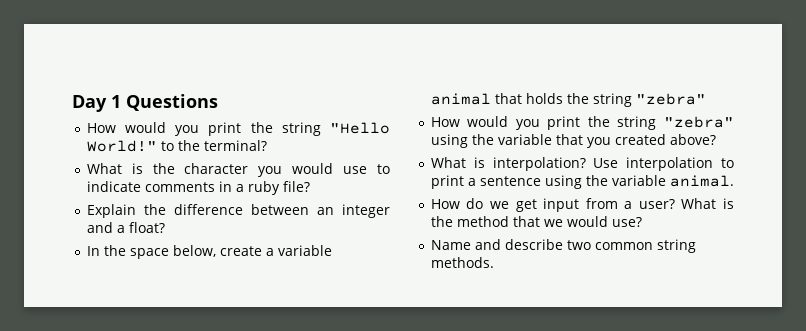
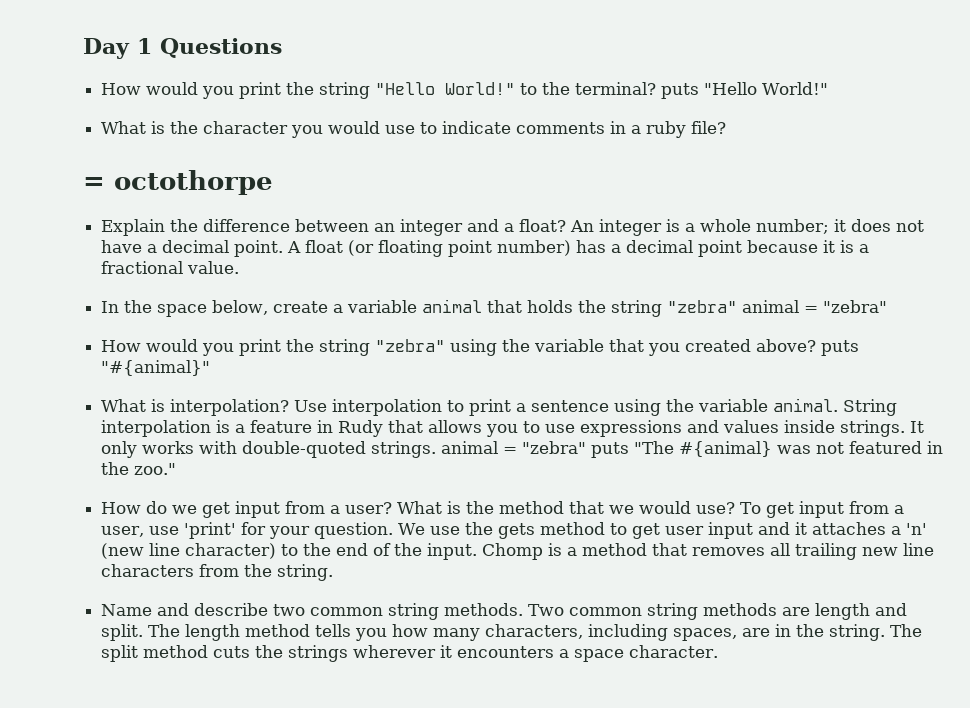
(267, 145) none -> [661,82,829,99] puts "Hello World!"
(310, 186) none -> [83,170,273,195] // = octothorpe
(165, 227) none -> [570,219,925,236] [101,240,870,257] [101,261,240,274] An integer is a whole number; it does not have a decimal point. A float (or floating point number) has a decimal point because it is a fractional value.
(706, 99) none -> [742,300,888,313] animal = "zebra"
(716, 139) none -> [821,340,860,356] [101,360,211,376] puts "#{animal}"
(734, 181) none -> [843,399,898,416] [101,420,925,437] [101,441,944,458] [101,462,177,475] String interpolation is a feature in Rudy that allows you to use expressions and values inside strings. It only works with double-quoted strings. animal = "zebra" puts "The #{animal} was not featured in the zoo."
(642, 222) none -> [740,501,905,518] [101,522,928,539] [101,543,935,560] [101,564,334,581] To get input from a user, use 'print' for your question. We use the gets method to get user input and it attaches a 'n' (new line character) to the end of the input. Chomp is a method that removes all trailing new line characters from the string.
(494, 262) none -> [528,603,908,620] [101,624,923,641] [101,645,719,662] Two common string methods are length and split. The length method tells you how many characters, including spaces, are in the string. The split method cuts the strings wherever it encounters a space character.

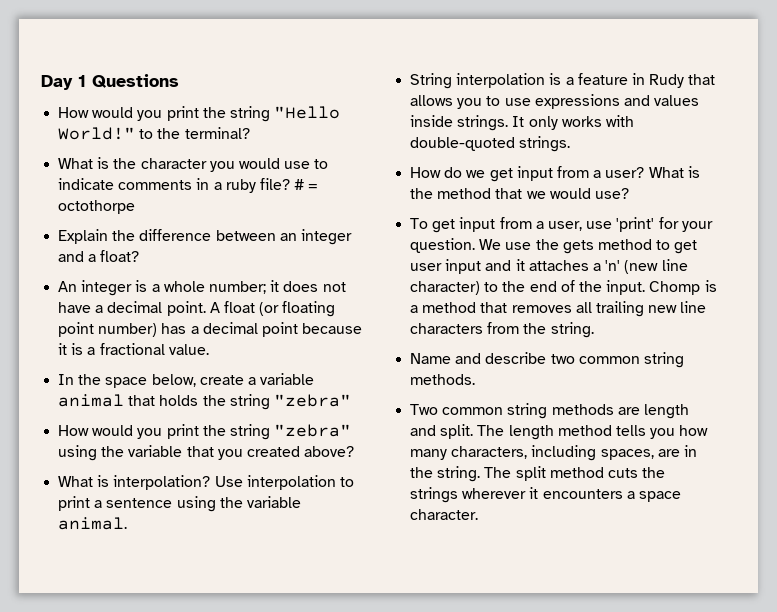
[661,82,829,99] puts "Hello World!" -> (250, 133) none
(727, 127) // -> [294,179,305,190] #
(567, 225) none -> (140, 256) //
[742,300,888,313] animal = "zebra" -> (351, 400) none
[821,340,860,356] [101,360,211,376] puts "#{animal}" -> (355, 451) none
(839, 405) none -> (128, 523) //
[441,441,944,458] [101,462,177,475] animal = "zebra" puts "The #{animal} was not featured in the zoo." -> (571, 144) none
(736, 508) none -> (629, 193) //
(524, 609) none -> (476, 379) //

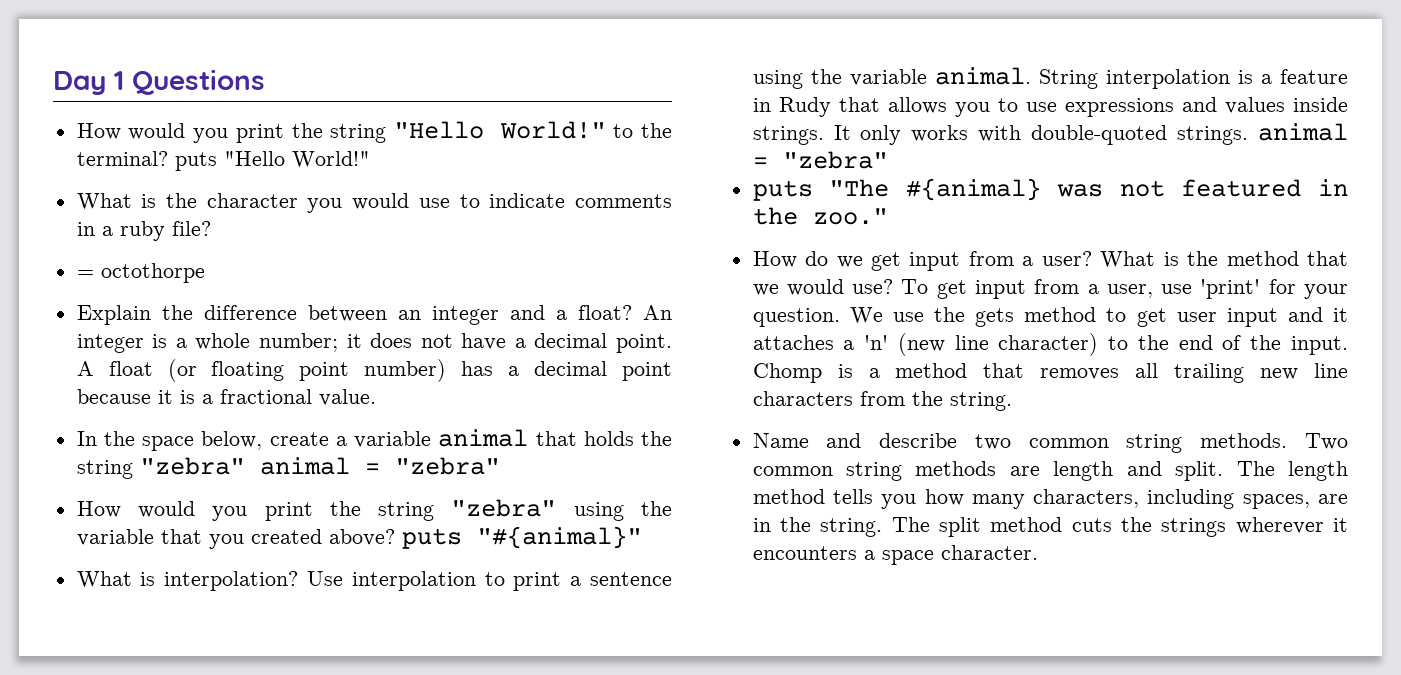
(250, 133) none -> [174,151,370,171] puts "Hello World!"
[294,179,305,190] # -> (211, 228) //
(140, 256) // -> (632, 312) none
(351, 400) none -> [259,457,500,475] animal = "zebra"
(355, 451) none -> [401,526,642,549] puts "#{animal}"
(128, 523) // -> (1031, 76) none
(571, 144) none -> [1258,123,1348,141] [752,151,888,169] [752,178,1348,201] [752,207,888,225] animal = "zebra" // puts "The #{animal} was not featured in the zoo."
(629, 193) // -> (894, 286) none
(476, 379) // -> (1288, 440) none

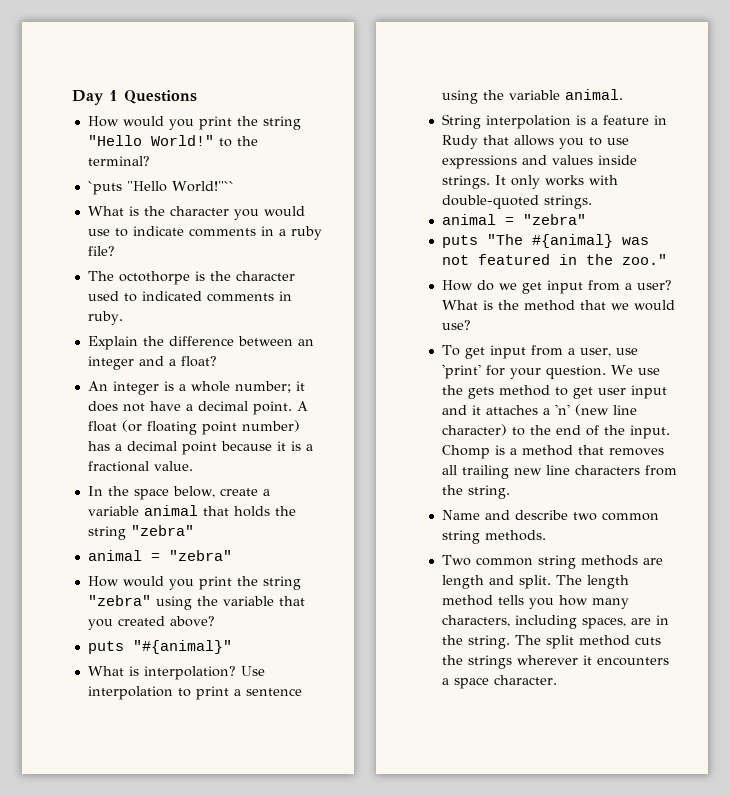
[174,151,370,171] puts "Hello World!" -> [87,181,234,195] // `puts "Hello World!"``
[76,270,94,278] = -> [87,271,114,281] The
(205, 273) none -> [194,271,295,281] [87,291,292,302] [87,311,123,325] is the character used to indicated comments in ruby.
(632, 312) none -> (217, 361) //
(245, 466) none -> (194, 530) //
(395, 537) none -> (215, 621) //
(1031, 76) none -> (623, 94) //
(1249, 135) none -> (592, 202) //
(894, 286) none -> (471, 325) //
(1288, 440) none -> (546, 535) //

